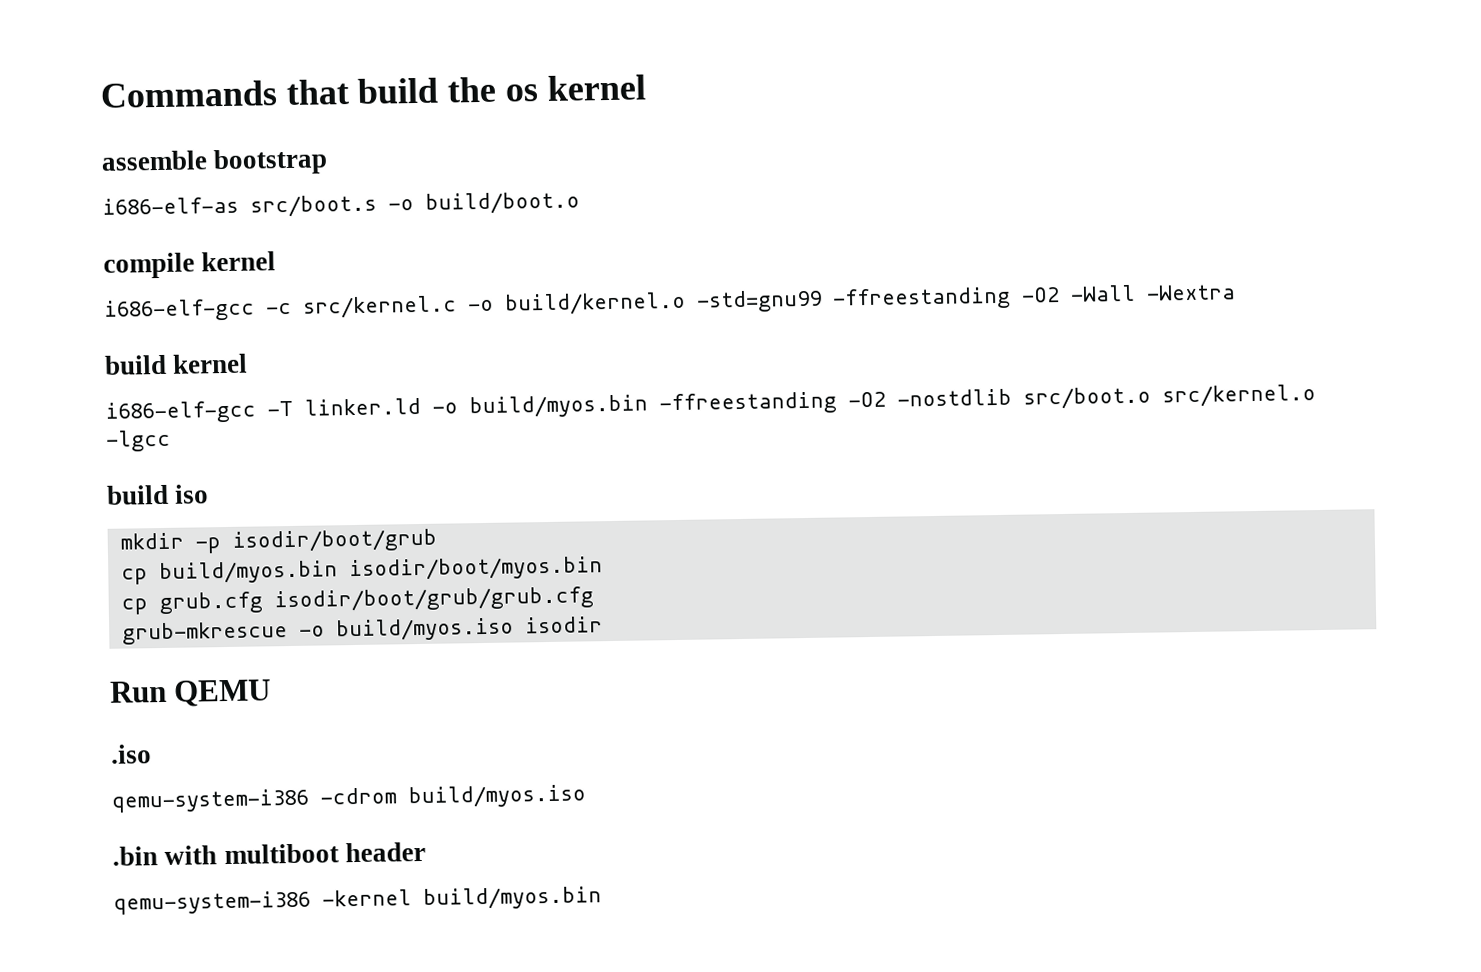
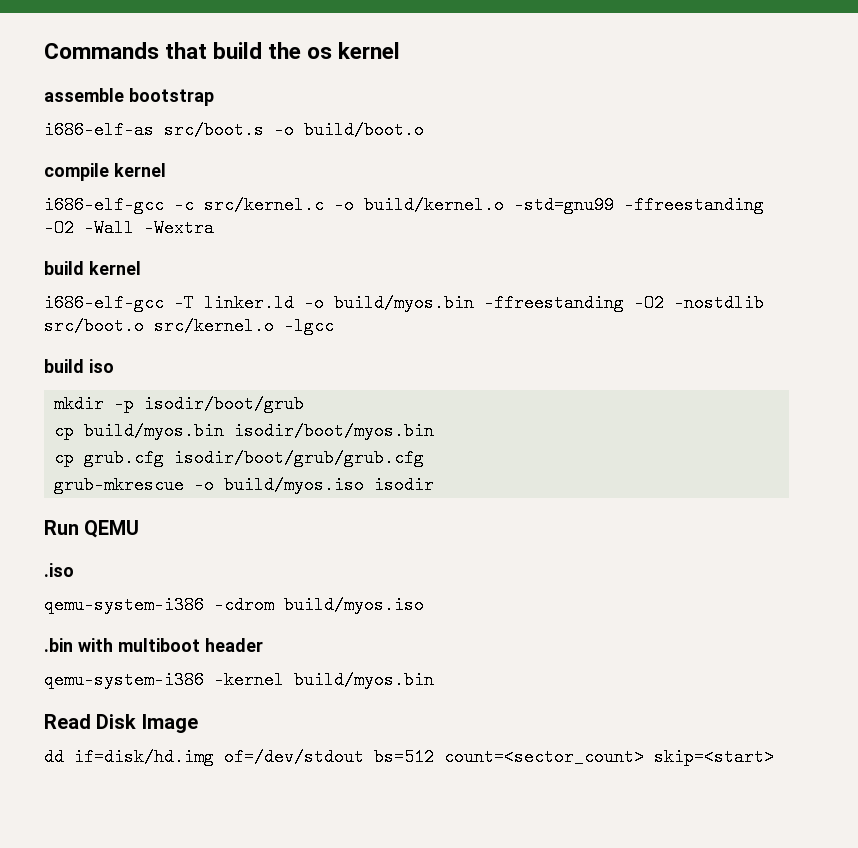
(602, 898) none -> [44,714,198,733] [44,748,774,766] // Read Disk Image // dd if=disk/hd.img of=/dev/stdout bs=512 count=<sector_count> skip=<start>

